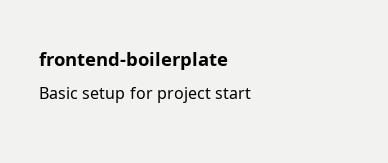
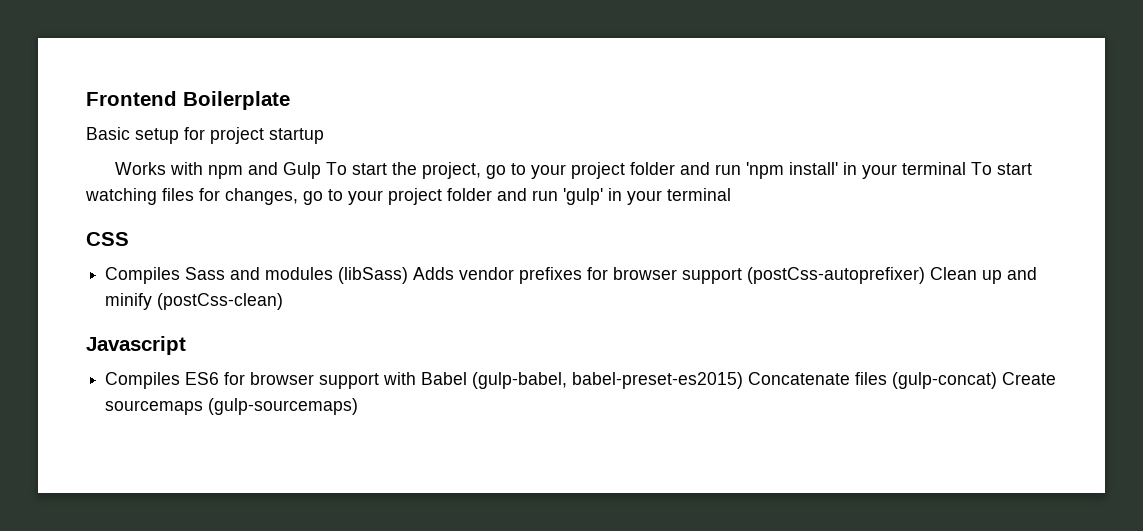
[39,52,228,70] frontend-boilerplate -> [86,91,290,110] Frontend Boilerplate
[215,88,252,99] start -> [269,128,324,144] [114,162,1032,179] [85,188,731,205] [86,232,129,246] [105,267,1038,284] [105,293,284,310] [86,336,186,355] [105,372,1057,389] [105,398,359,415] startup // Works with npm and Gulp To start the project, go to your project folder and run 'npm install' in your terminal To start watching files for changes, go to your project folder and run 'gulp' in your terminal // CSS // Compiles Sass and modules (libSass) Adds vendor prefixes for browser support (postCss-autoprefixer) Clean up and minify (postCss-clean) // Javascript // Compiles ES6 for browser support with Babel (gulp-babel, babel-preset-es2015) Concatenate files (gulp-concat) Create sourcemaps (gulp-sourcemaps)

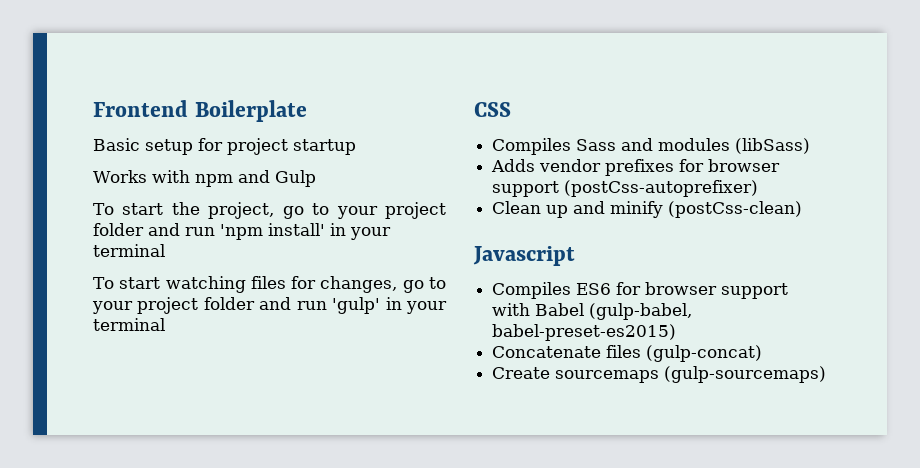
(321, 170) none -> (316, 178) //
(966, 168) none -> (165, 250) //
(409, 275) none -> (811, 146) //
(926, 275) none -> (759, 188) //
(744, 380) none -> (677, 332) //
(998, 380) none -> (763, 353) //

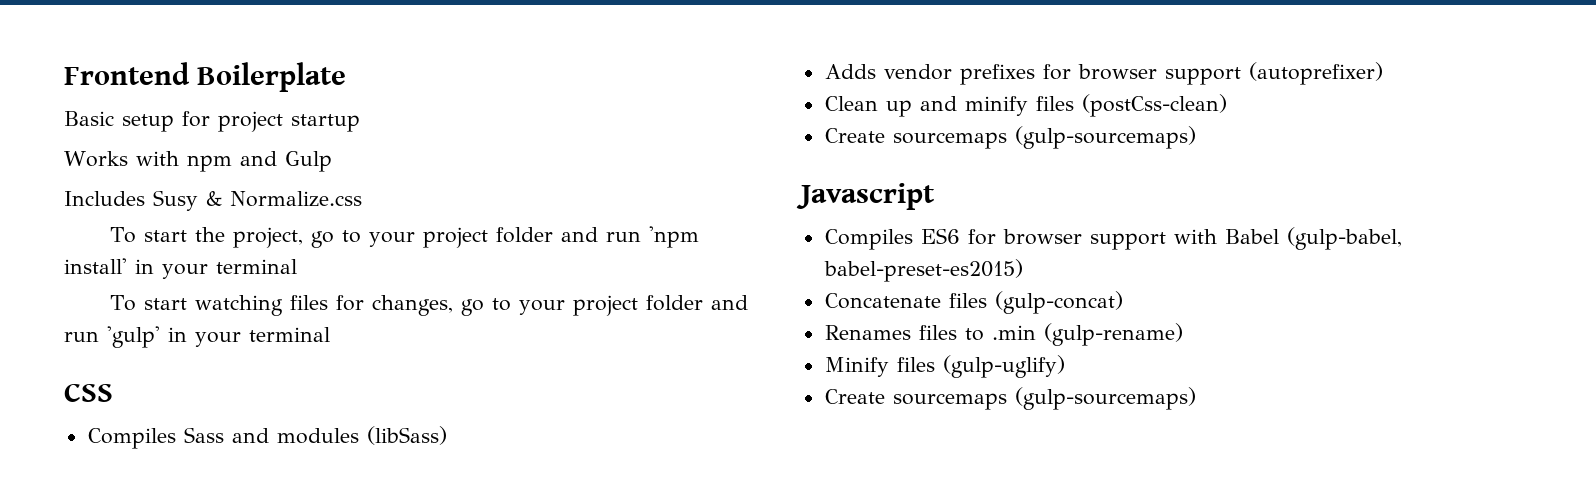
(316, 178) none -> [64,190,362,211] // Includes Susy & Normalize.css
[564,180,759,197] (postCss-autoprefixer) -> [1248,62,1383,85] (autoprefixer)
(664, 209) none -> [1035,96,1074,111] files
(803, 209) none -> [824,126,1196,149] // Create sourcemaps (gulp-sourcemaps)
(763, 353) none -> [824,323,1183,346] [824,355,1065,378] // Renames files to .min (gulp-rename) // Minify files (gulp-uglify)

